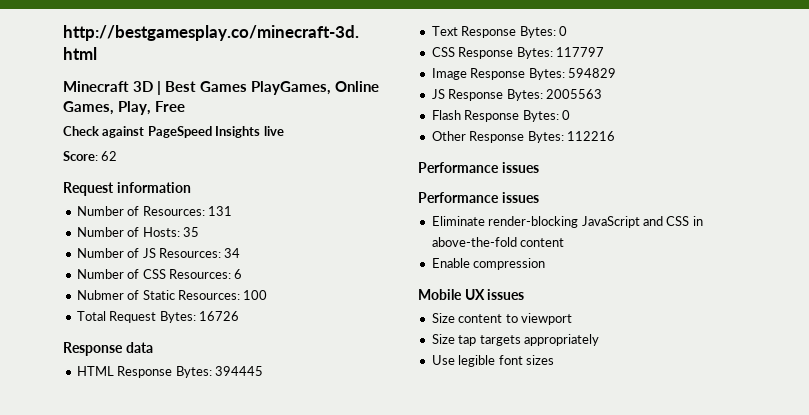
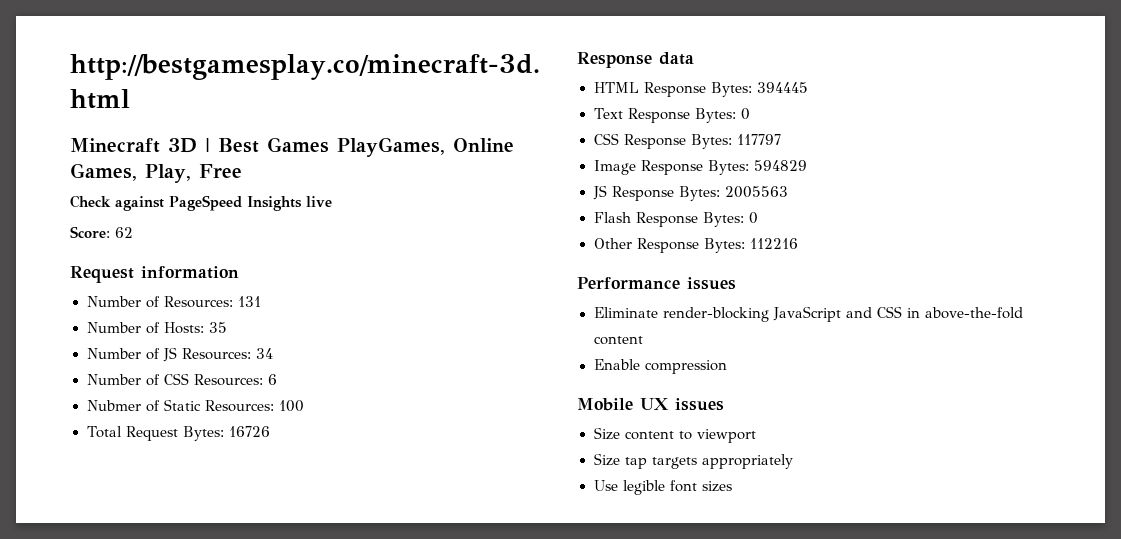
[418,192,539,203] // Performance issues -> (736, 283) none

